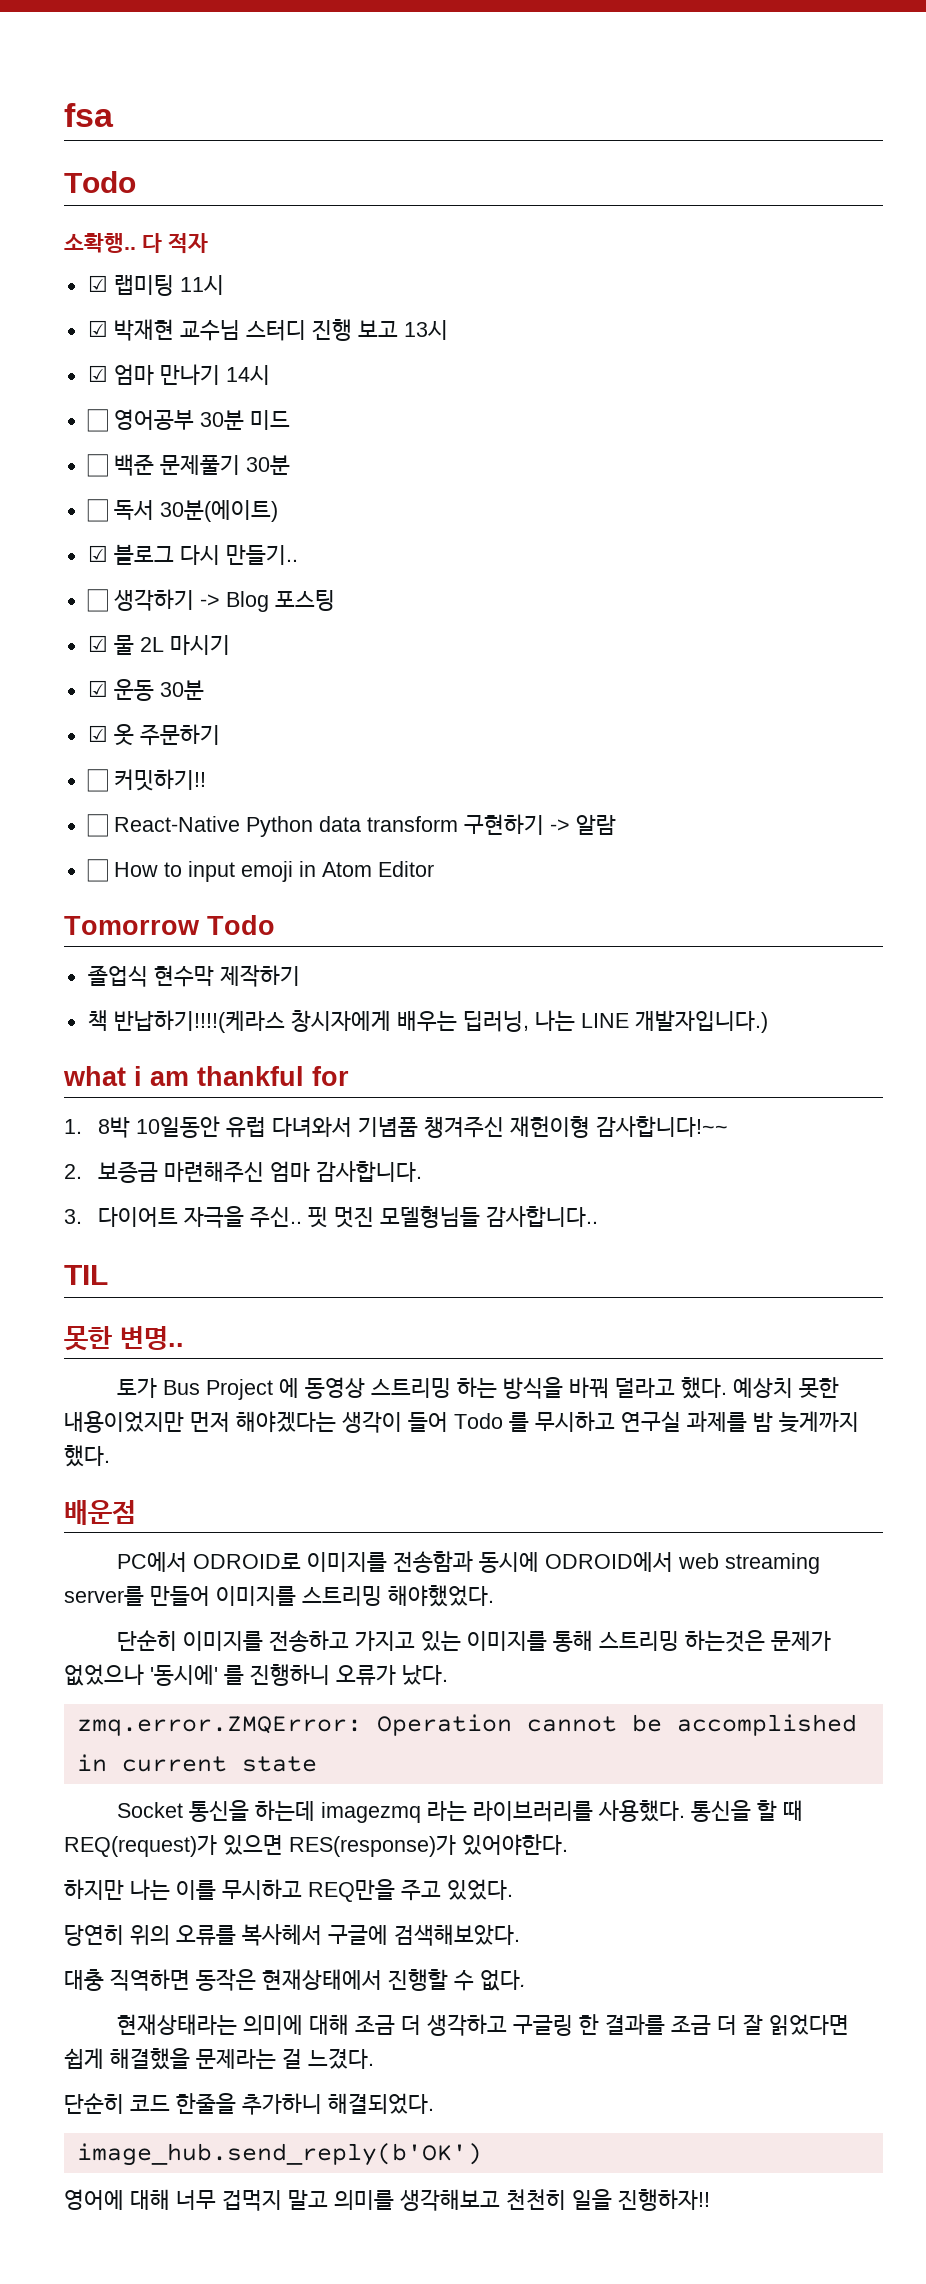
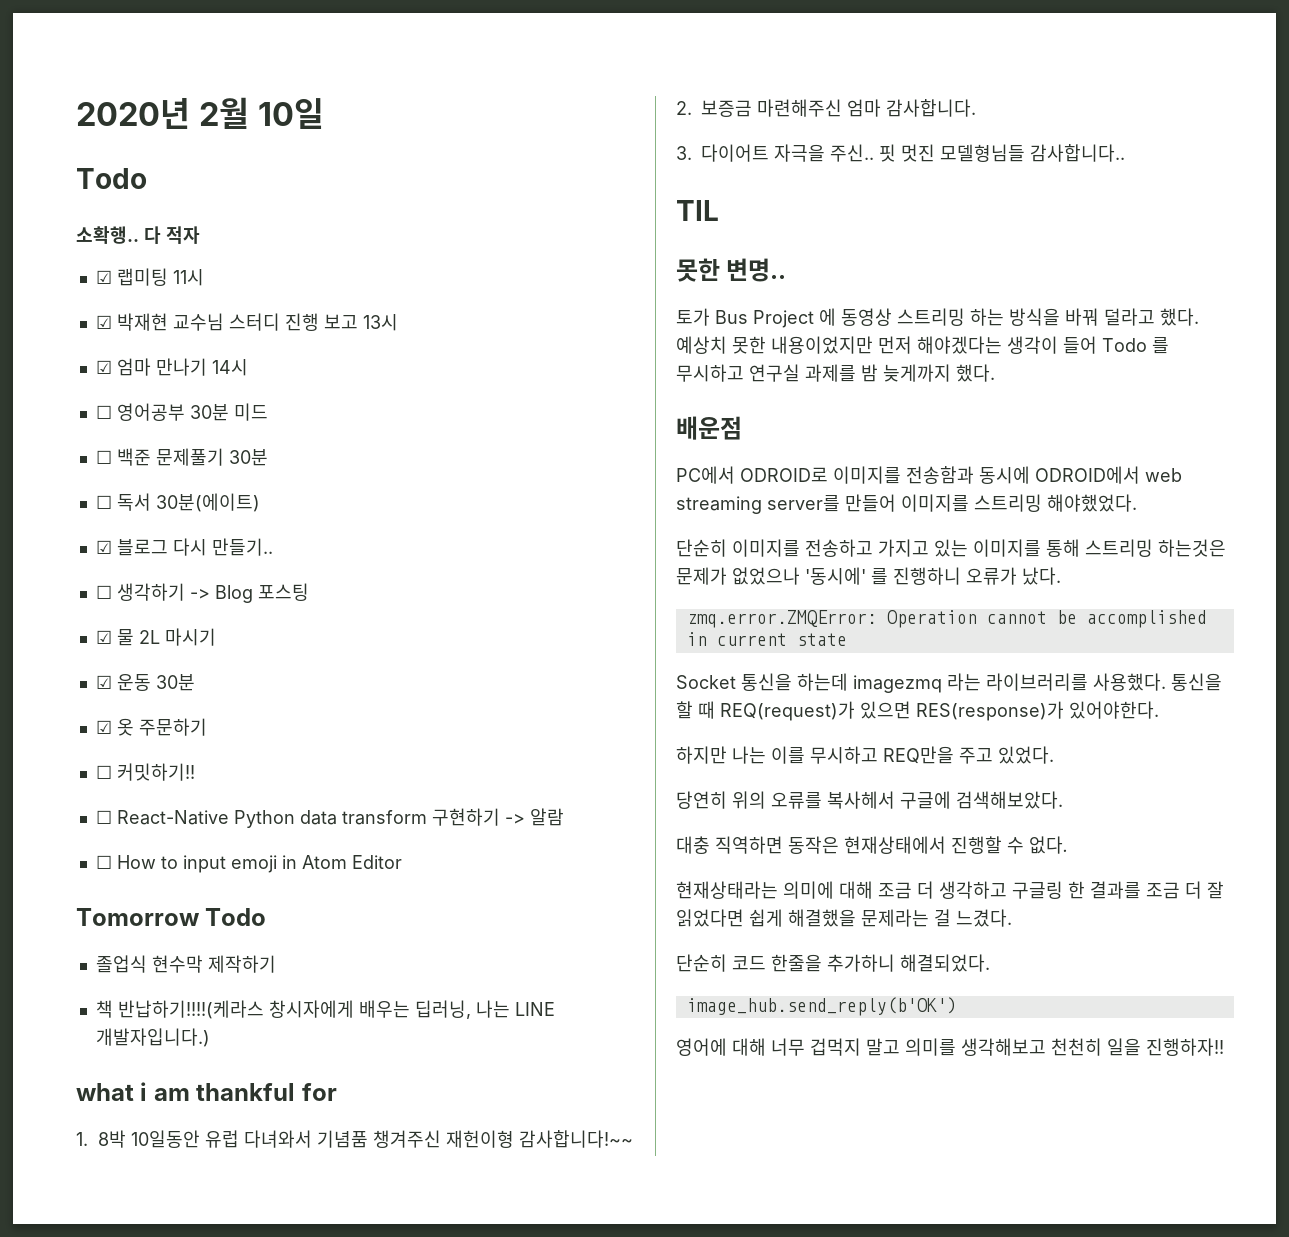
[64,103,114,127] fsa -> [76,97,324,129] 2020년 2월 10일

